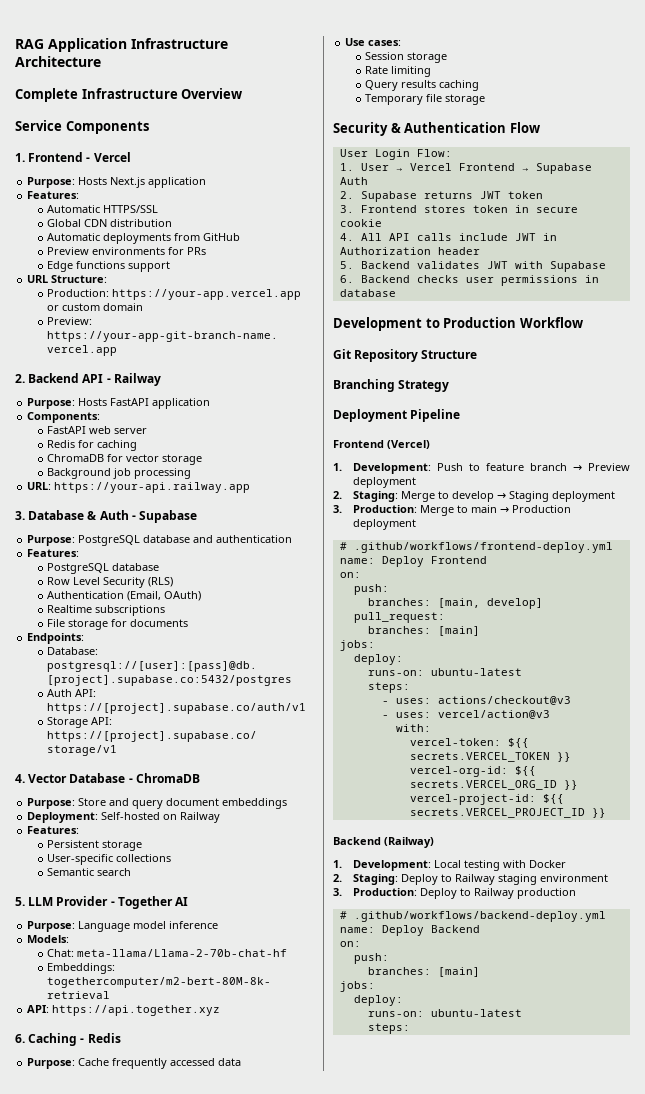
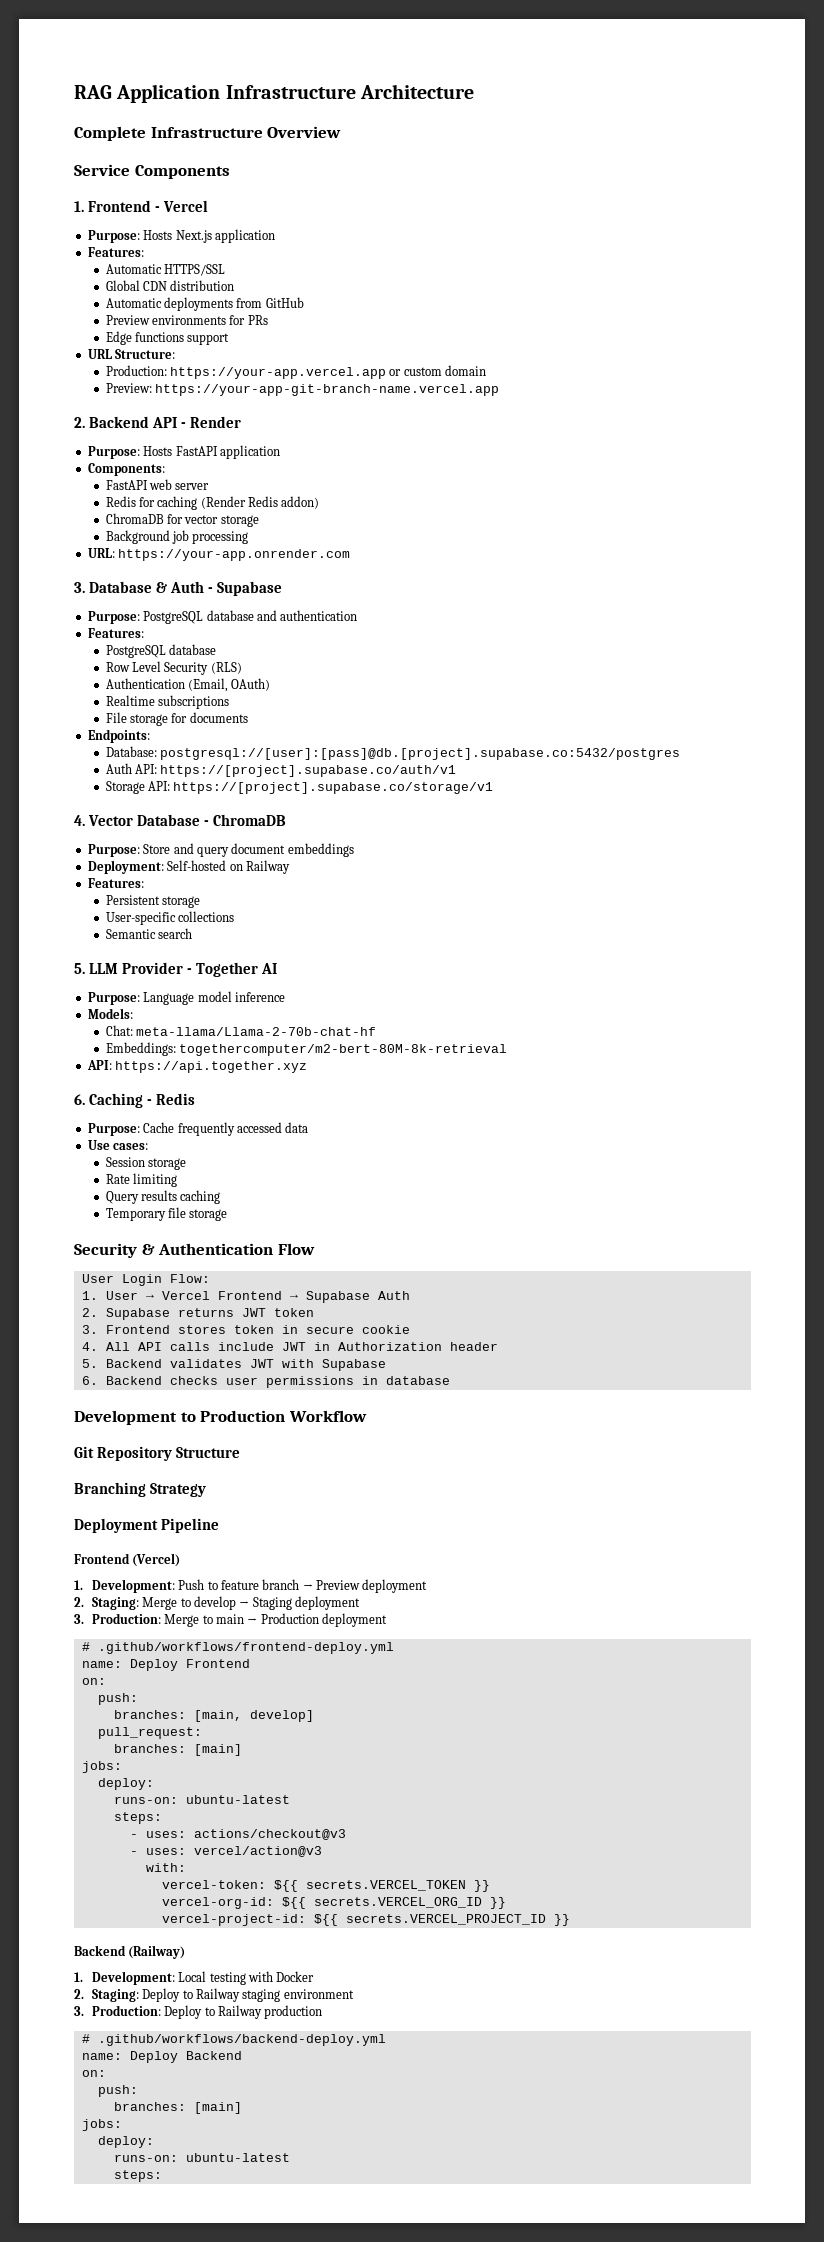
[113,373,161,386] Railway -> [189,416,241,428] Render
(138, 445) none -> [200,496,320,509] (Render Redis addon)
[54,482,251,493] https://your-api.railway.app -> [118,549,351,561] https://your-app.onrender.com

